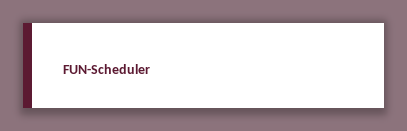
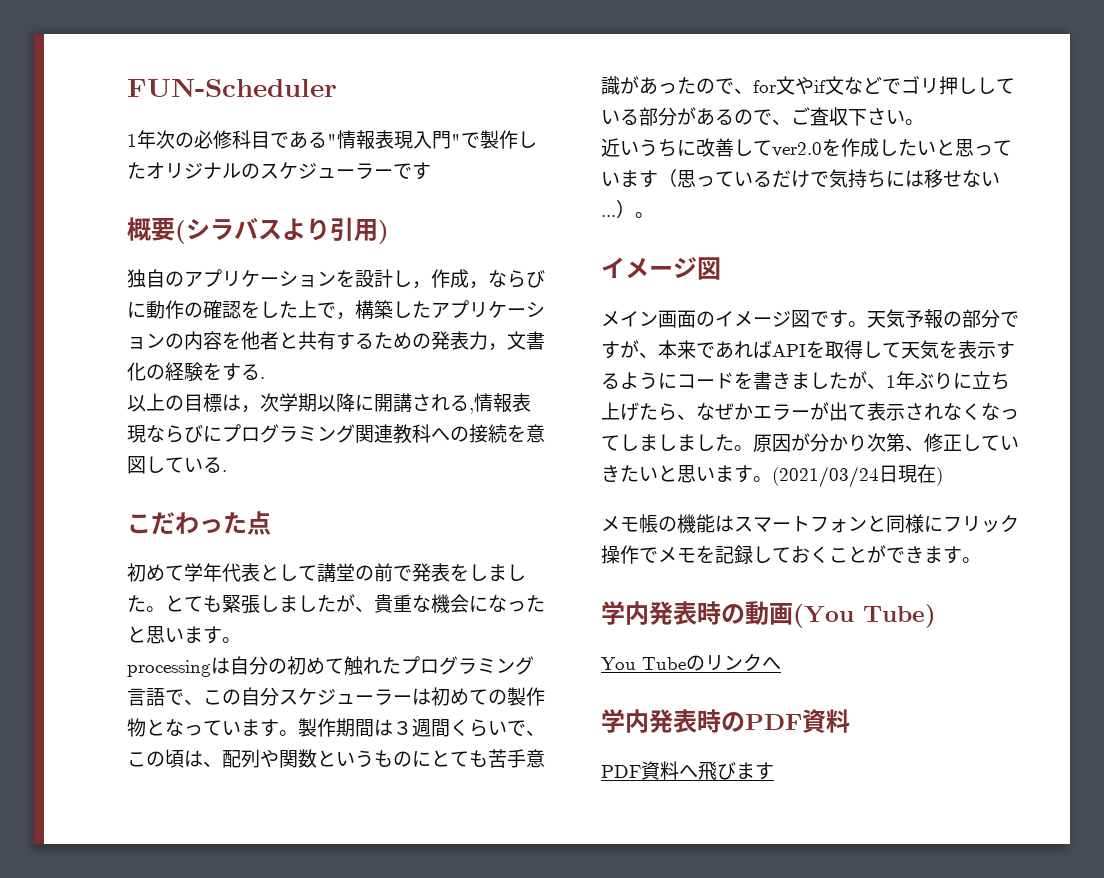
(150, 69) none -> [127,130,537,150] [127,162,431,180] [127,217,389,244] [127,269,545,289] [127,300,545,320] [127,331,545,351] [127,362,265,382] [127,393,531,414] [127,424,545,444] [127,456,227,474] [127,511,271,535] [127,563,526,582] [127,594,545,614] [127,626,241,644] [127,656,534,677] [127,687,545,706] [127,718,545,737] [127,749,545,768] [601,76,1015,95] [601,107,924,126] [601,138,1012,157] [601,169,1000,188] [601,200,654,219] [601,257,721,280] [601,309,1019,329] [601,340,1015,359] [601,371,1010,390] [601,402,1019,421] [601,433,1019,452] [601,464,943,488] [601,514,1019,533] [601,545,981,564] [601,601,936,628] [601,653,781,671] [601,709,850,733] [601,761,774,780] // 1年次の必修科目である"情報表現入門"で製作したオリジナルのスケジューラーです // 概要(シラバスより引用) // 独自のアプリケーションを設計し，作成，ならびに動作の確認をした上で，構築したアプリケーションの内容を他者と共有するための発表力，文書化の経験をする. // 以上の目標は，次学期以降に開講される,情報表現ならびにプログラミング関連教科への接続を意図している. // こだわった点 // 初めて学年代表として講堂の前で発表をしました。とても緊張しましたが、貴重な機会になったと思います。 // processingは自分の初めて触れたプログラミング言語で、この自分スケジューラーは初めての製作物となっています。製作期間は３週間くらいで、この頃は、配列や関数というものにとても苦手意識があったので、for文やif文などでゴリ押ししている部分があるので、ご査収下さい。 // 近いうちに改善してver2.0を作成したいと思っています（思っているだけで気持ちには移せない...）。 // イメージ図 // メイン画面のイメージ図です。天気予報の部分ですが、本来であればAPIを取得して天気を表示するようにコードを書きましたが、1年ぶりに立ち上げたら、なぜかエラーが出て表示されなくなってしましました。原因が分かり次第、修正していきたいと思います。(2021/03/24日現在) // メモ帳の機能はスマートフォンと同様にフリック操作でメモを記録しておくことができます。 // 学内発表時の動画(You Tube) // You Tubeのリンクへ // 学内発表時のPDF資料 // PDF資料へ飛びます

